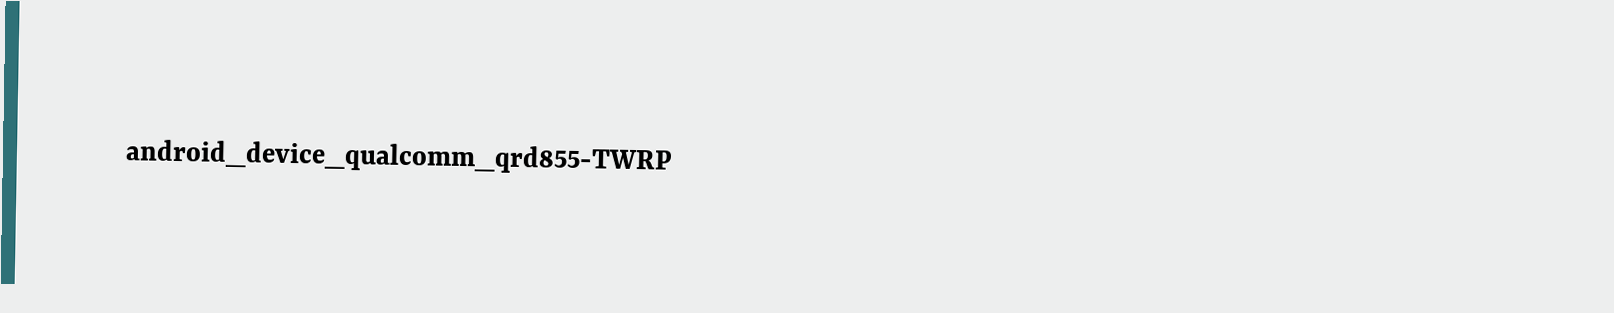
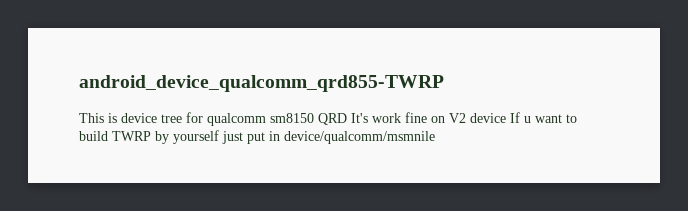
(673, 157) none -> [79,112,577,126] [79,130,435,144] // This is device tree for qualcomm sm8150 QRD It's work fine on V2 device If u want to build TWRP by yourself just put in device/qualcomm/msmnile

